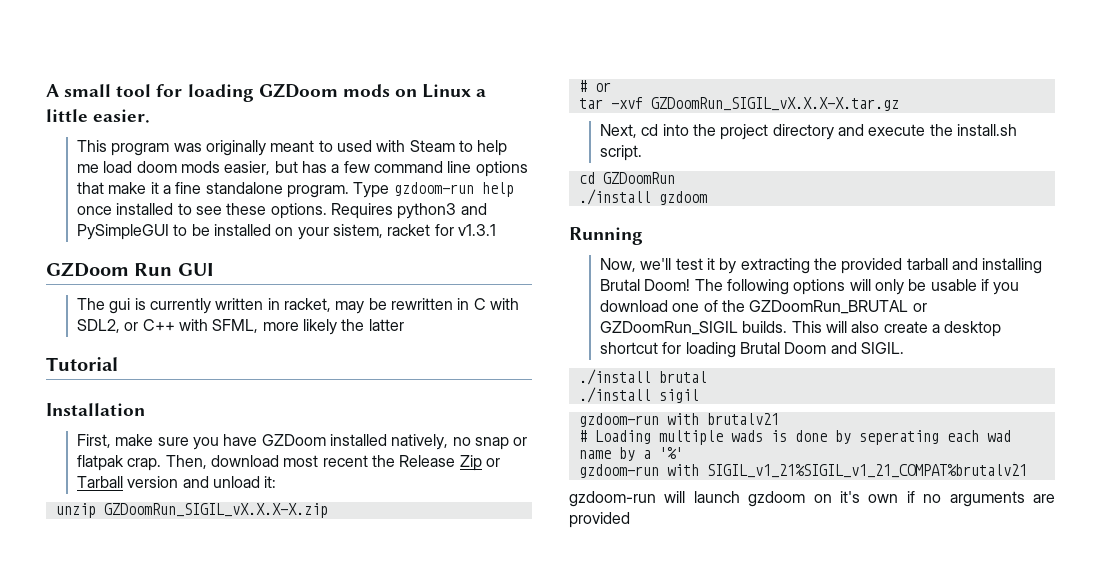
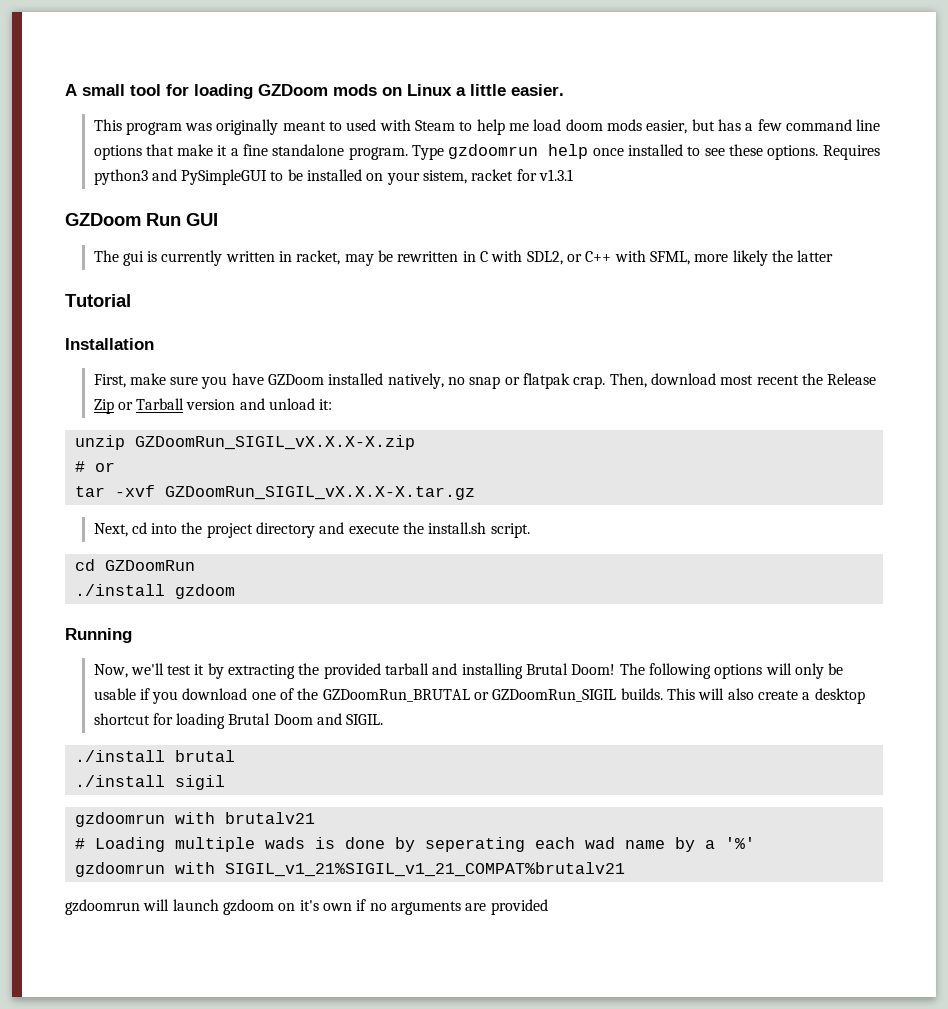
[393,182,474,196] gzdoom-run -> [448,144,539,159] gzdoomrun
[578,413,659,427] gzdoom-run -> [74,812,165,827] gzdoomrun
[578,464,659,478] gzdoom-run -> [74,862,165,877] gzdoomrun
[569,491,656,507] gzdoom-run -> [65,899,140,915] gzdoomrun

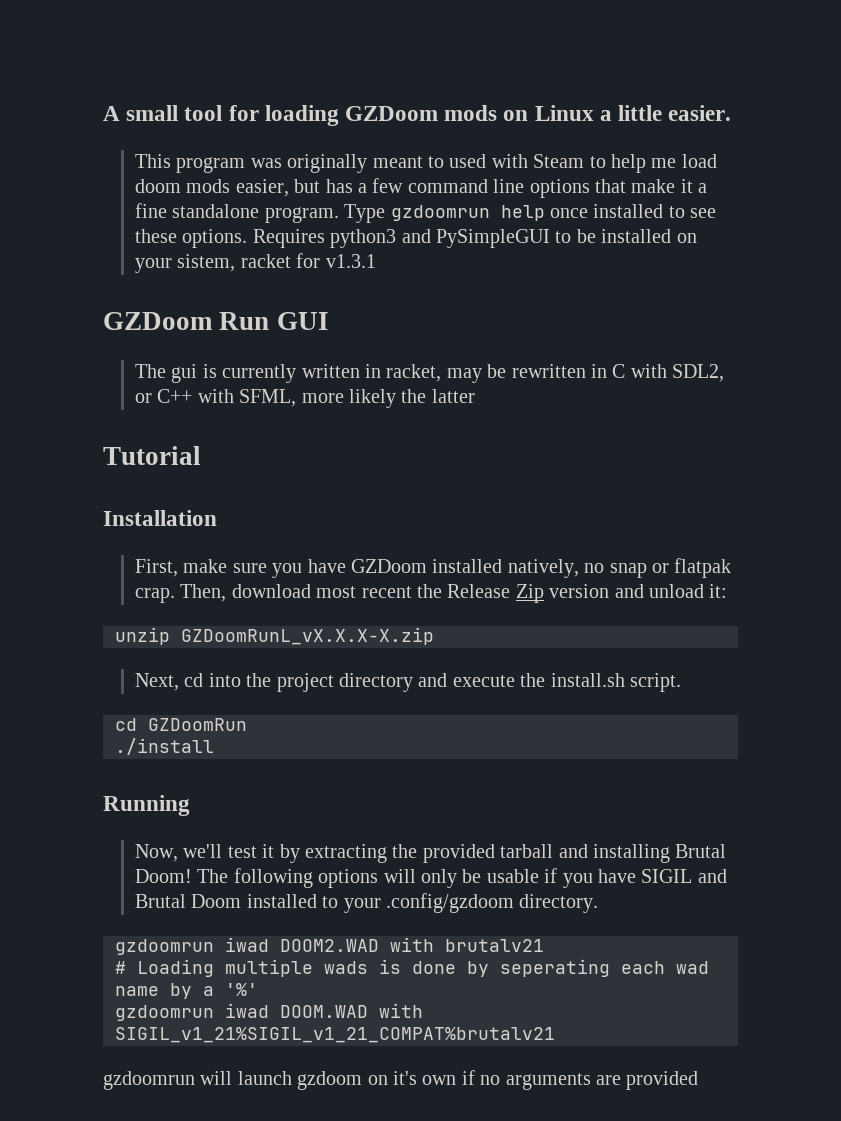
[117,398,185,410] or Tarball -> (544, 593) none
[134,435,415,450] [74,461,115,472] [74,485,475,500] GZDoomRun_SIGIL_vX.X.X-X.zip // # or // tar -xvf GZDoomRun_SIGIL_vX.X.X-X.tar.gz -> [181,627,434,645] GZDoomRunL_vX.X.X-X.zip
[174,584,235,599] gzdoom -> (214, 746) none
[182,688,865,704] [93,713,384,729] [74,750,235,762] [74,775,225,790] [74,812,165,827] download one of the GZDoomRun_BRUTAL or GZDoomRun_SIGIL builds. This will also create a desktop shortcut for loading Brutal Doom and SIGIL. // ./install brutal // ./install sigil // gzdoomrun -> [597,869,727,883] [134,893,599,913] [115,937,379,955] have SIGIL and Brutal Doom installed to your .config/gzdoom directory. // gzdoomrun iwad DOOM2.WAD
(165, 869) none -> [225,1003,368,1018] iwad DOOM.WAD

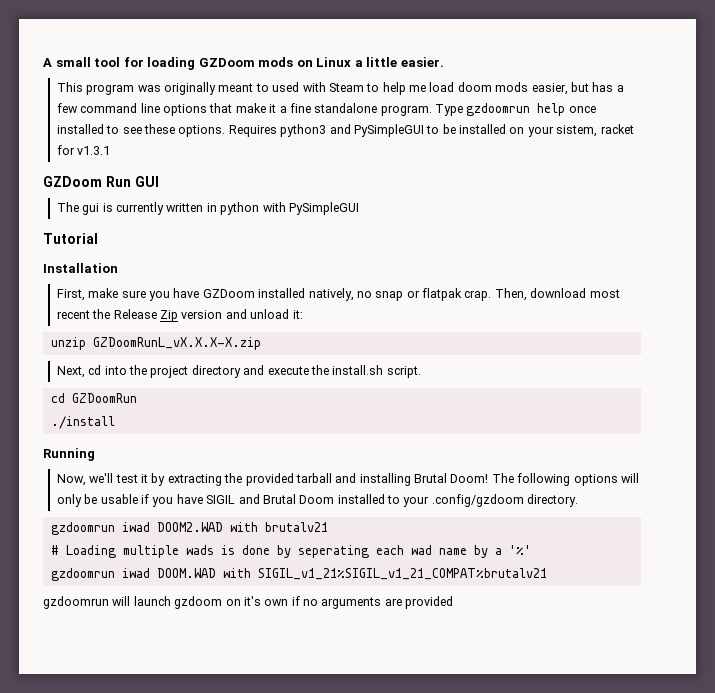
[386,364,725,383] [134,389,475,408] racket, may be rewritten in C with SDL2, or C++ with SFML, more likely the latter -> [220,202,359,215] python with PySimpleGUI

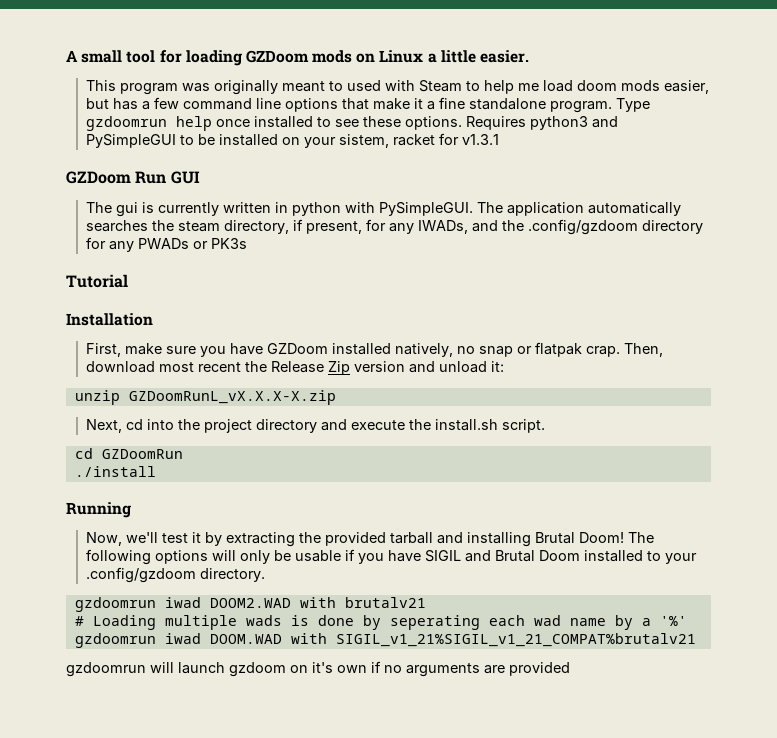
[288,202,359,215] PySimpleGUI -> [379,202,682,216] [86,219,704,235] [86,237,248,252] PySimpleGUI. The application automatically searches the steam directory, if present, for any IWADs, and the .config/gzdoom directory for any PWADs or PK3s

